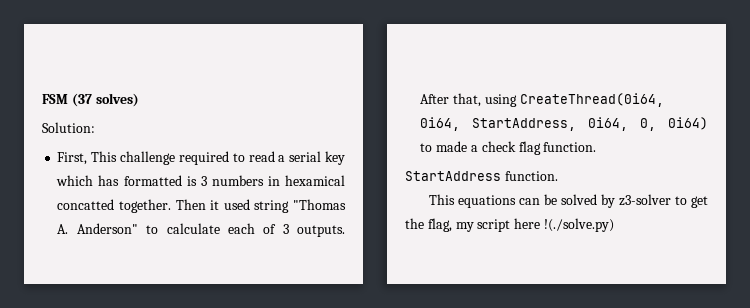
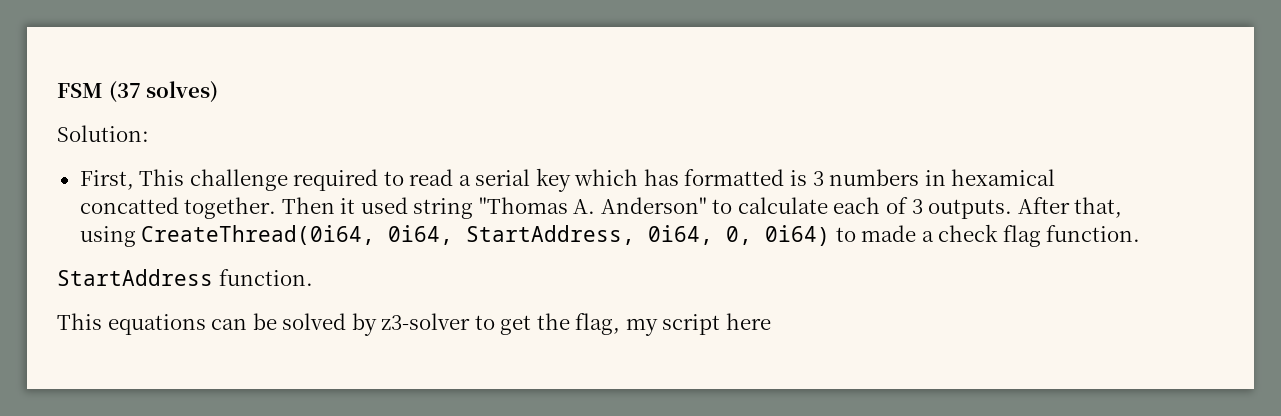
[543,218,614,232] !(./solve.py) -> (771, 321) none

